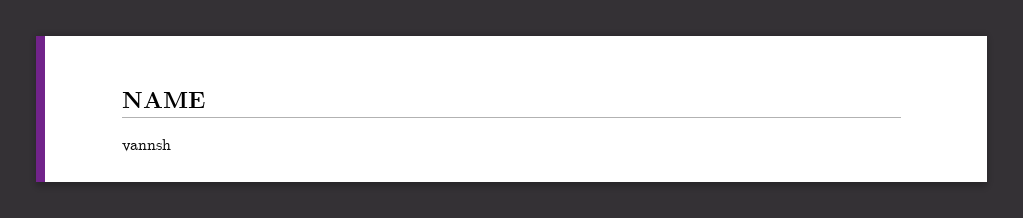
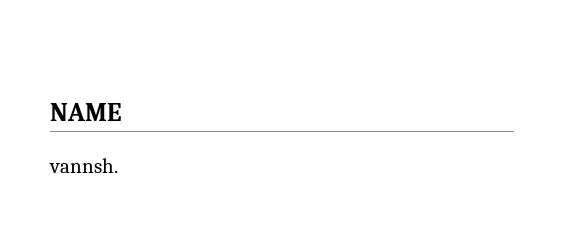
[122,139,171,152] vannsh -> [49,158,118,173] vannsh.

